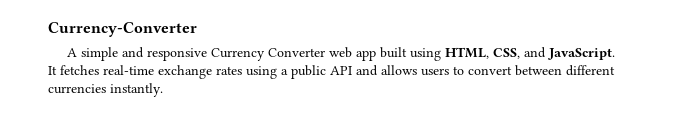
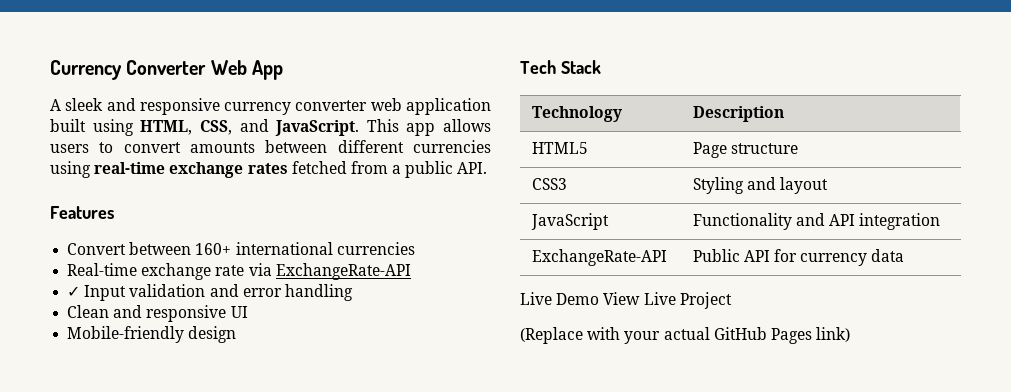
[48,22,197,37] Currency-Converter -> [50,60,283,80] Currency Converter Web App
[81,47,377,61] simple and responsive Currency Converter web app -> [65,98,491,115] sleek and responsive currency converter web application
[48,65,378,79] It fetches real-time exchange rates using a public API and -> [366,119,436,136] This app
(512, 70) none -> [190,142,255,153] amounts
[110,83,163,97] instantly. -> [50,161,488,178] [50,206,114,219] [67,242,415,255] [67,263,411,280] [67,284,353,301] [67,305,248,322] [67,326,237,343] [520,60,601,74] [531,106,622,122] [692,106,784,122] [531,142,588,154] [692,142,798,158] [531,178,567,190] [692,177,829,194] [530,213,609,230] [692,213,941,230] [531,249,667,266] [692,249,905,266] [520,292,732,309] [520,327,851,344] using real-time exchange rates fetched from a public API. // Features // Convert between 160+ international currencies // Real-time exchange rate via ExchangeRate-API // ✓ Input validation and error handling // Clean and responsive UI // Mobile-friendly design // Tech Stack // Technology | Description // HTML5 | Page structure // CSS3 | Styling and layout // JavaScript | Functionality and API integration // ExchangeRate-API | Public API for currency data // Live Demo View Live Project // (Replace with your actual GitHub Pages link)

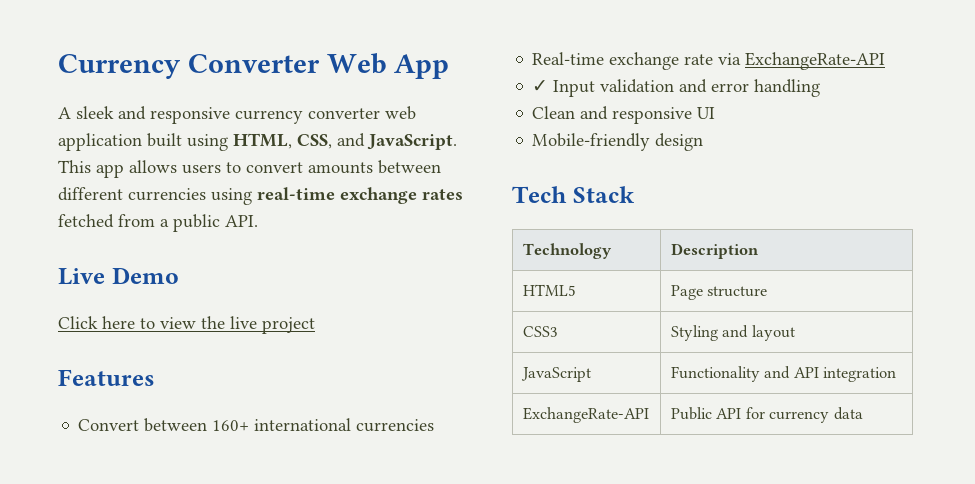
(488, 168) none -> [58,267,179,285] [58,316,315,334] // Live Demo // Click here to view the live project
[520,292,732,309] [520,327,851,344] // Live Demo View Live Project // (Replace with your actual GitHub Pages link) -> (863, 413) none

